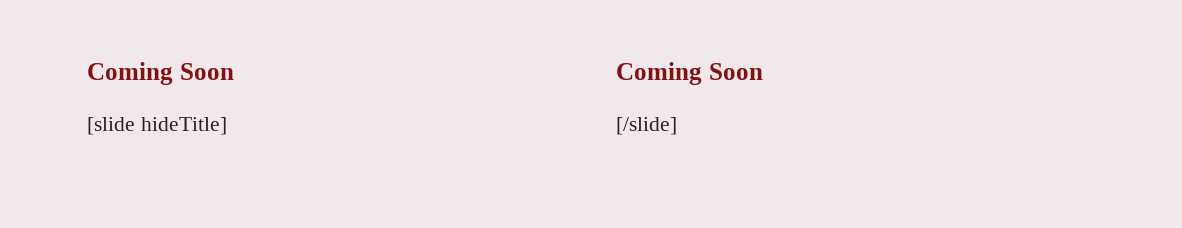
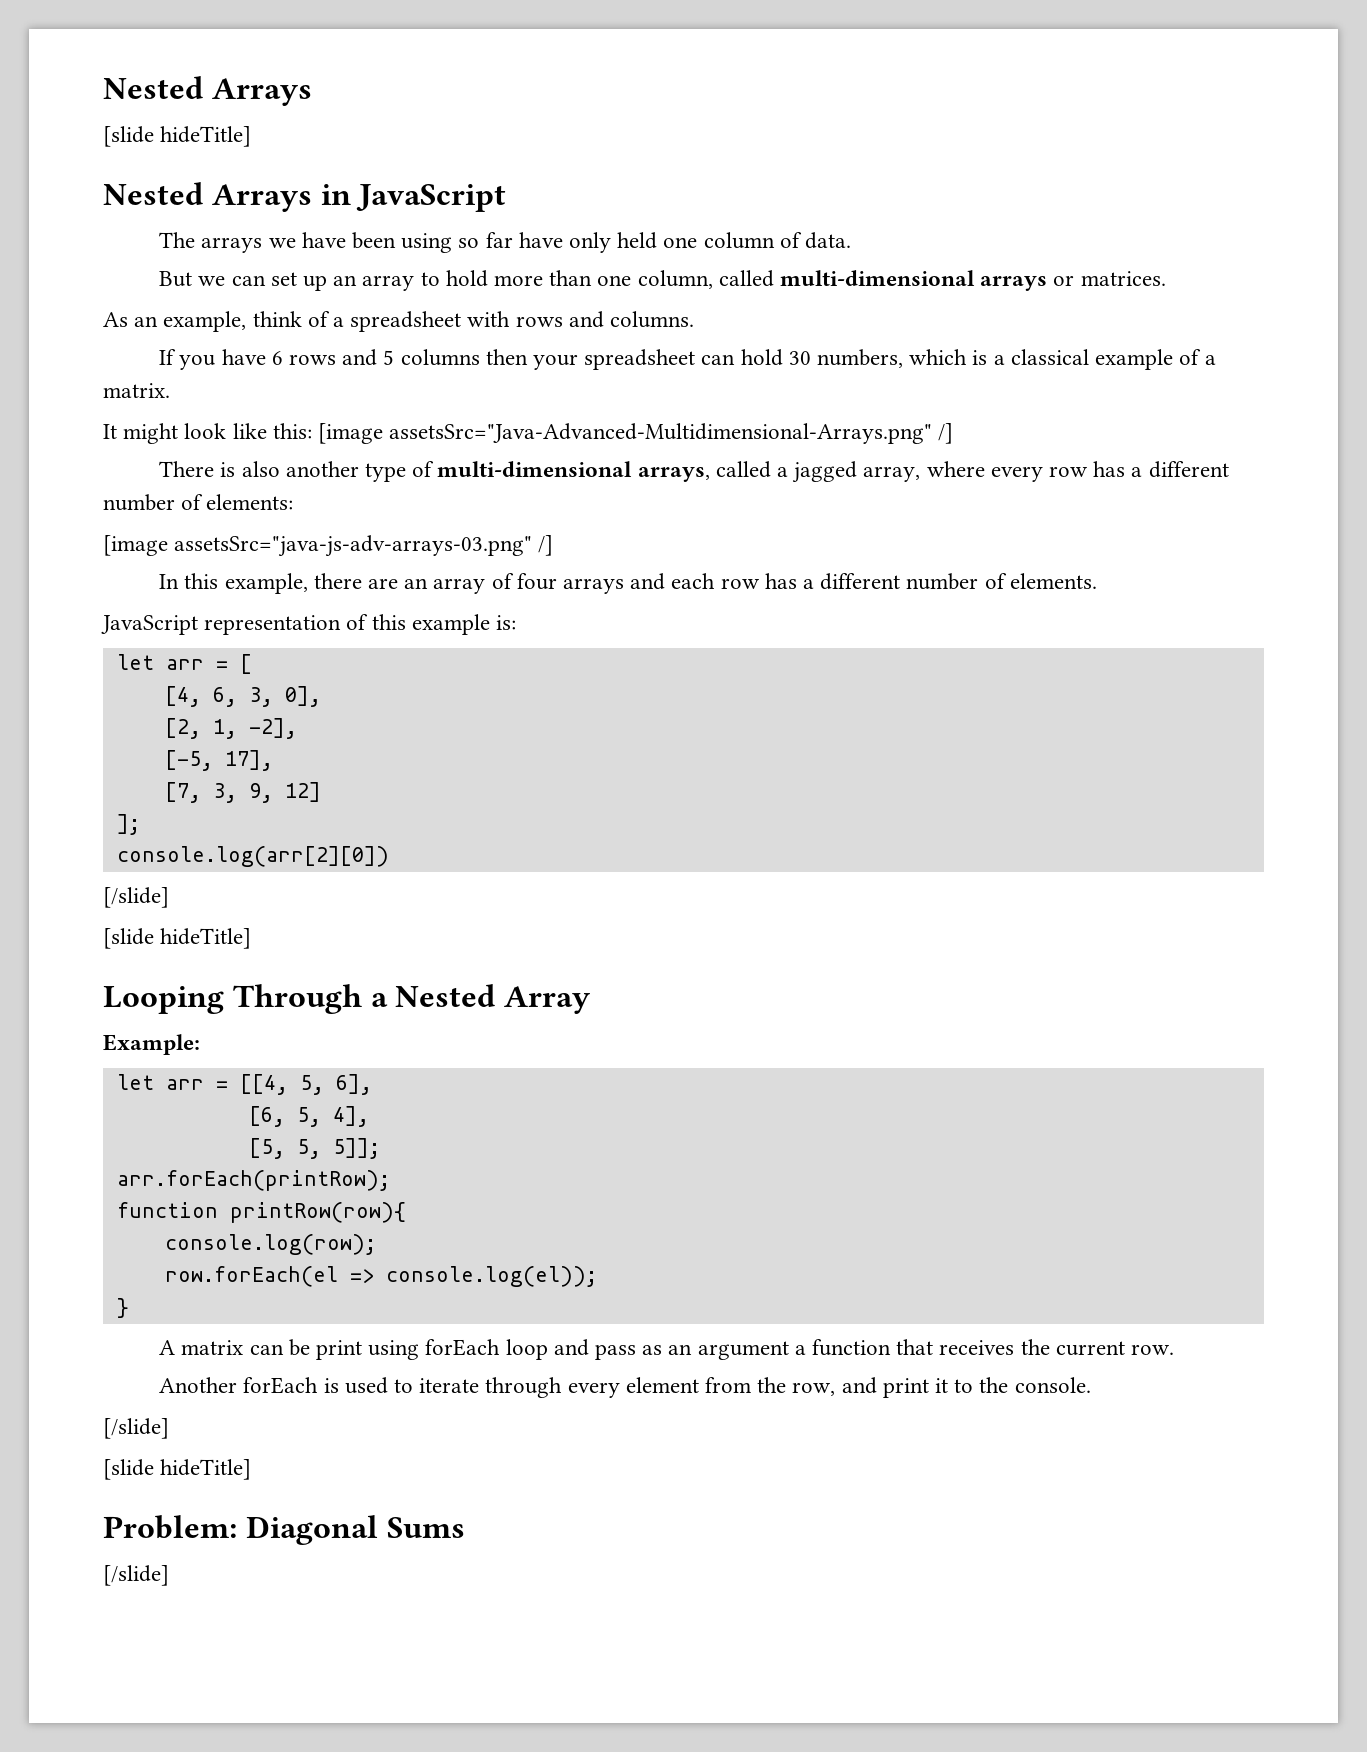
[87,62,234,85] [87,117,227,135] [616,62,763,85] Coming Soon // [slide hideTitle] // Coming Soon -> [103,76,312,106] [103,126,252,147] [103,182,507,212] [159,232,852,253] [159,270,1166,291] [103,311,695,332] [159,349,1216,370] [103,383,170,398] [103,423,954,444] [159,461,1229,483] [103,494,294,511] [103,535,554,557] [159,573,1097,594] [101,614,517,635] [116,654,252,674] [164,686,321,707] [164,718,297,739] [164,750,273,771] [164,782,321,803] [116,814,140,835] [116,846,389,867] [103,887,169,908] [103,928,252,949] [103,984,591,1014] [103,1034,200,1055] [116,1074,372,1095] [248,1106,369,1127] [248,1138,380,1159] [116,1170,390,1191] [116,1202,406,1223] [164,1234,376,1255] [164,1266,597,1287] [116,1298,129,1318] [159,1339,1175,1360] [159,1377,1091,1398] [103,1418,169,1439] [103,1459,252,1480] [103,1515,465,1545] Nested Arrays // [slide hideTitle] // Nested Arrays in JavaScript // The arrays we have been using so far have only held one column of data. // But we can set up an array to hold more than one column, called multi-dimensional arrays or matrices. // As an example, think of a spreadsheet with rows and columns. // If you have 6 rows and 5 columns then your spreadsheet can hold 30 numbers, which is a classical example of a matrix. // It might look like this: [image assetsSrc="Java-Advanced-Multidimensional-Arrays.png" /] // There is also another type of multi-dimensional arrays, called a jagged array, where every row has a different number of elements: // [image assetsSrc="java-js-adv-arrays-03.png" /] // In this example, there are an array of four arrays and each row has a different number of elements. // JavaScript representation of this example is: // let arr = [ // [4, 6, 3, 0], // [2, 1, -2], // [-5, 17], // [7, 3, 9, 12] // ]; // console.log(arr[2][0]) // [/slide] // [slide hideTitle] // Looping Through a Nested Array // Example: // let arr = [[4, 5, 6], // [6, 5, 4], // [5, 5, 5]]; // arr.forEach(printRow); // function printRow(row){ // console.log(row); // row.forEach(el => console.log(el)); // } // A matrix can be print using forEach loop and pass as an argument a function that receives the current row. // Another forEach is used to iterate through every element from the row, and print it to the console. // [/slide] // [slide hideTitle] // Problem: Diagonal Sums

